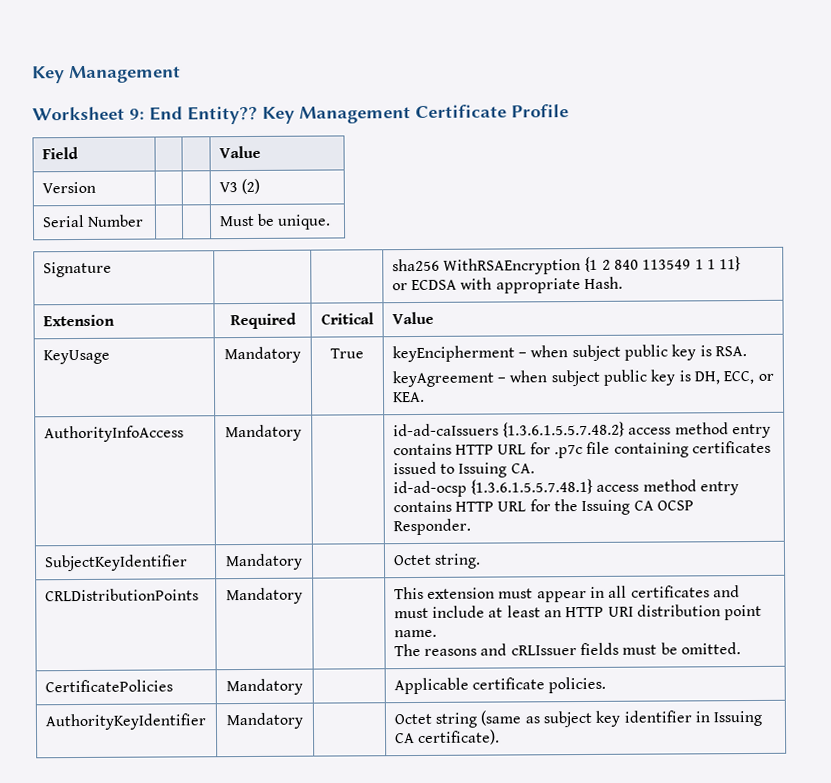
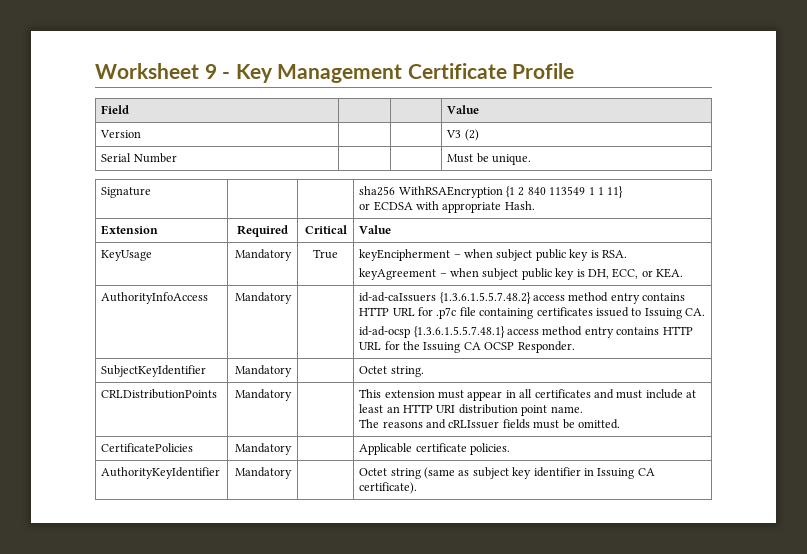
[32,65,181,84] [32,105,258,125] Key Management // Worksheet 9: End Entity?? -> [95,63,231,79] Worksheet 9 -

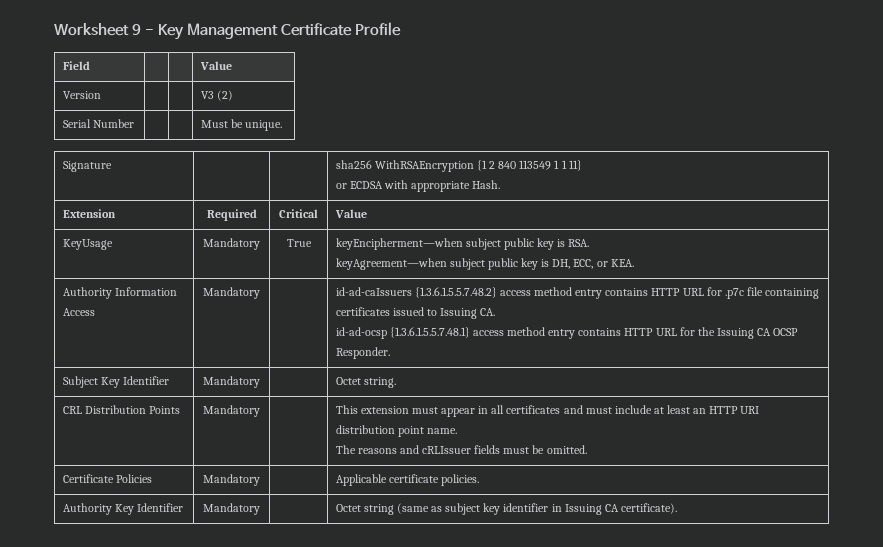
[359,249,494,261] keyEncipherment – when -> [335,238,463,250] keyEncipherment—when
[359,268,480,280] keyAgreement – when -> [335,258,447,270] keyAgreement—when
[101,292,209,304] AuthorityInfoAccess -> [62,287,177,299] [62,308,95,316] Authority Information Access
[101,365,207,377] SubjectKeyIdentifier -> [62,376,169,388] Subject Key Identifier
[101,389,218,399] CRLDistributionPoints -> [62,405,180,414] CRL Distribution Points
[101,443,194,452] CertificatePolicies -> [62,474,152,483] Certificate Policies
[101,467,221,479] AuthorityKeyIdentifier -> [62,503,183,515] Authority Key Identifier

